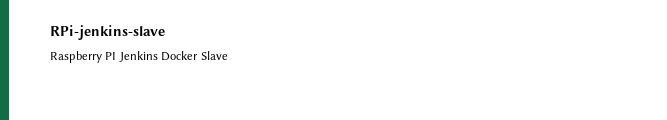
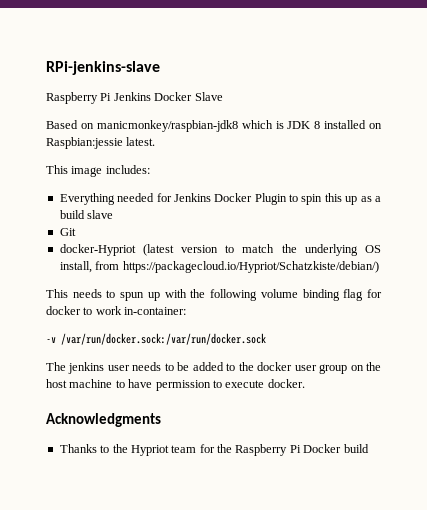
[105,52,117,60] PI -> [100,93,112,101] Pi
(228, 55) none -> [46,120,382,132] [46,137,156,149] [46,165,150,177] [59,193,381,205] [59,210,114,219] [59,228,76,236] [59,244,381,256] [59,261,379,273] [46,289,383,301] [46,306,187,315] [46,333,266,345] [46,362,381,374] [46,379,305,391] [46,413,161,427] [59,444,369,456] // Based on manicmonkey/raspbian-jdk8 which is JDK 8 installed on Raspbian:jessie latest. // This image includes: // Everything needed for Jenkins Docker Plugin to spin this up as a build slave // Git // docker-Hypriot (latest version to match the underlying OS install, from https://packagecloud.io/Hypriot/Schatzkiste/debian/) // This needs to spun up with the following volume binding flag for docker to work in-container: // -v /var/run/docker.sock:/var/run/docker.sock // The jenkins user needs to be added to the docker user group on the host machine to have permission to execute docker. // Acknowledgments // Thanks to the Hypriot team for the Raspberry Pi Docker build

